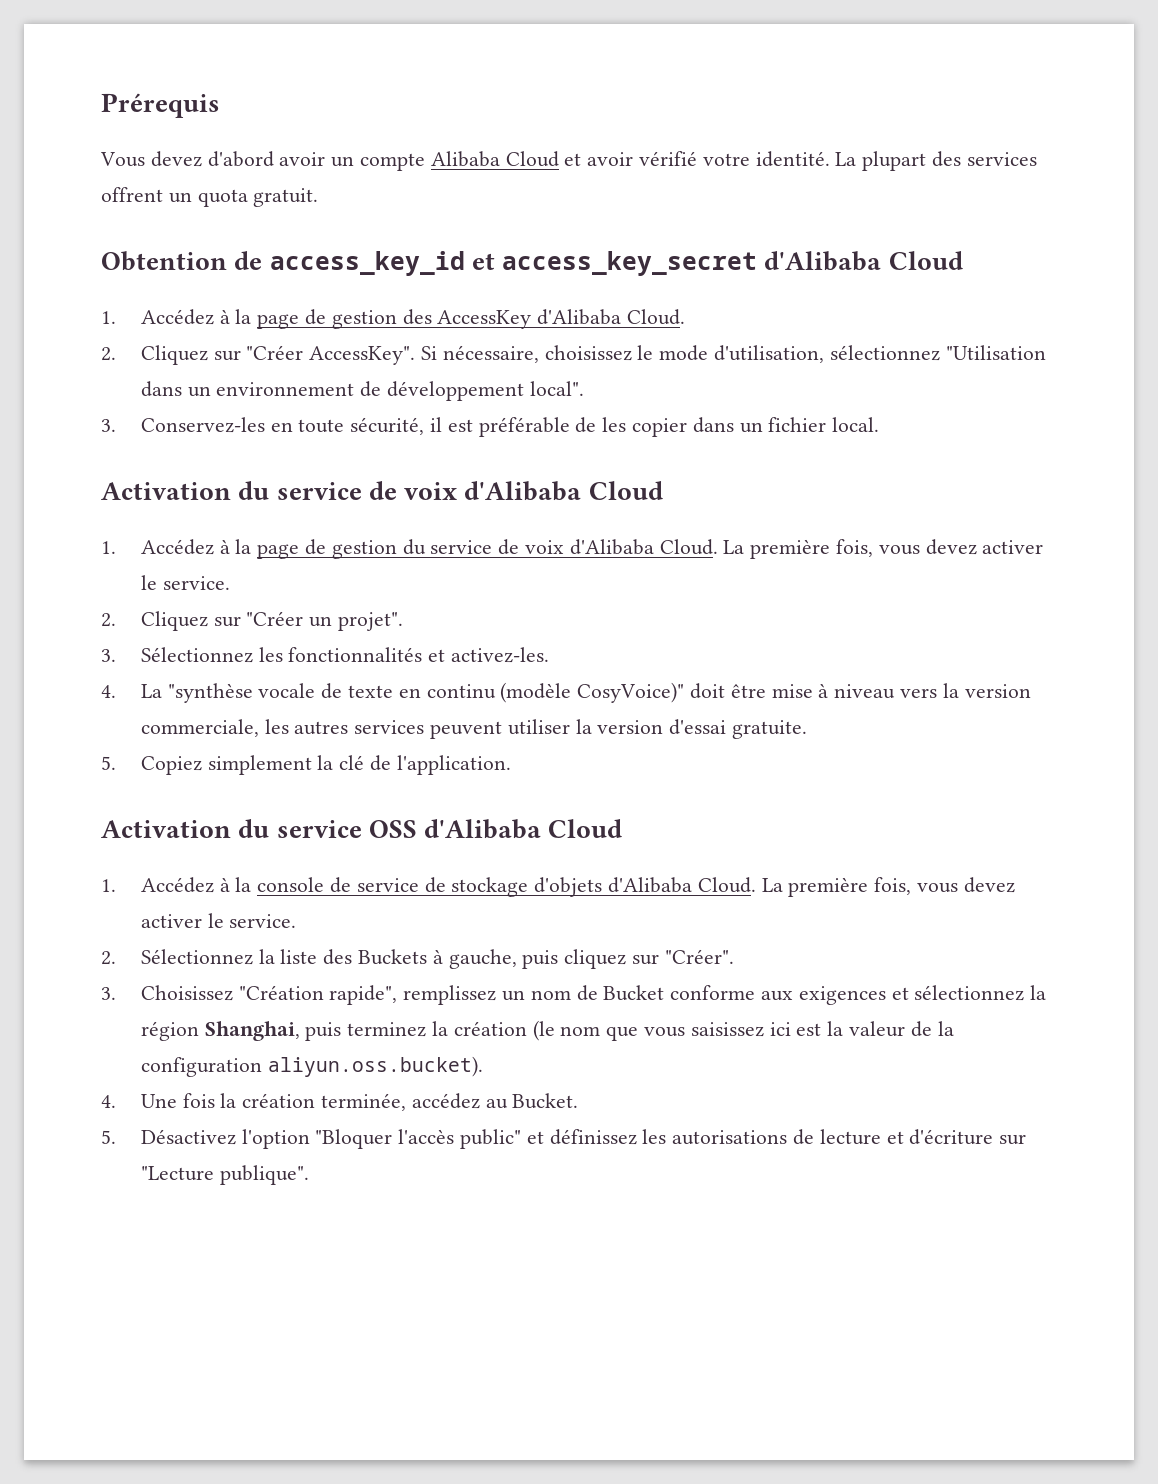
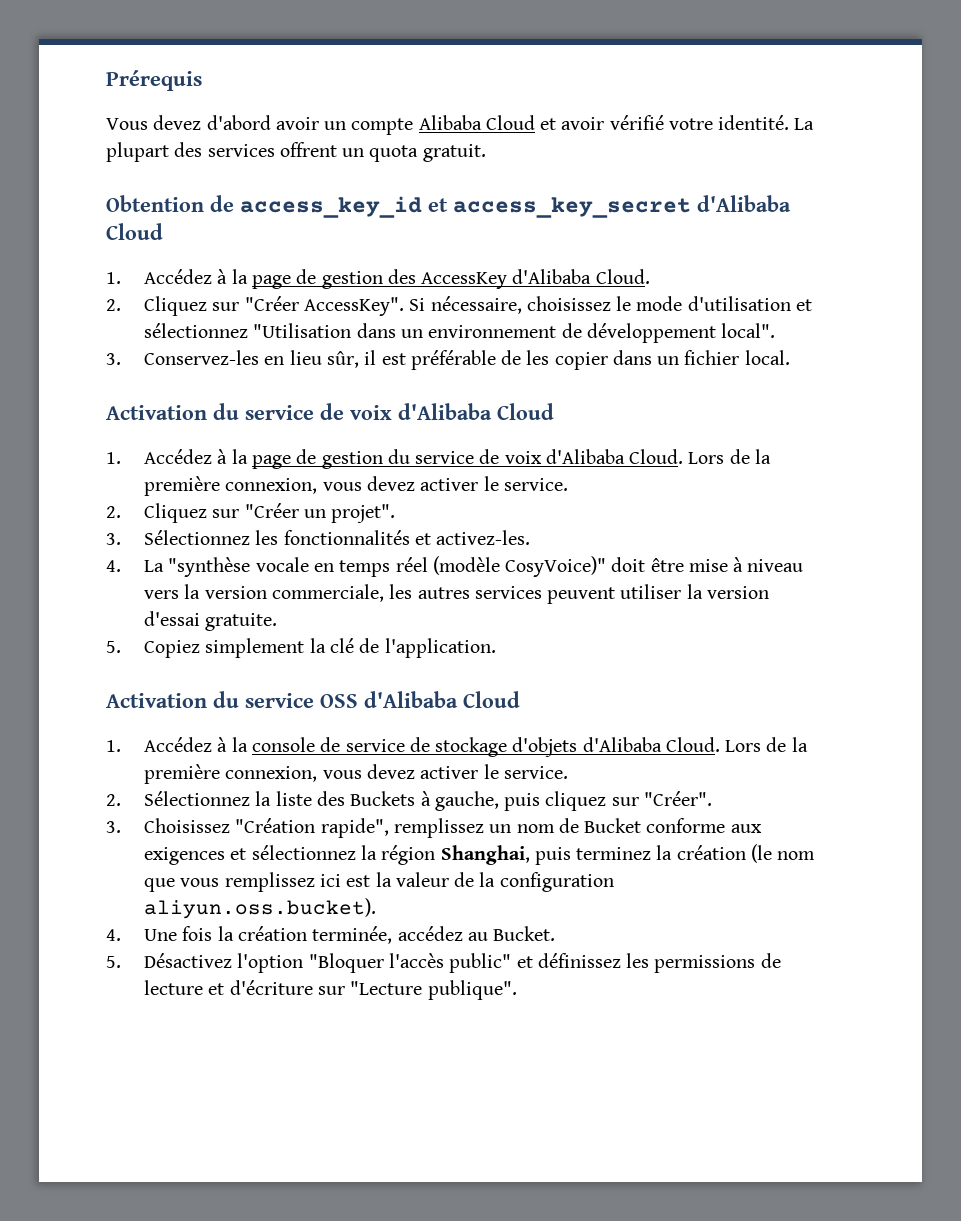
[714,345,825,363] d'utilisation, -> [687,296,812,311] d'utilisation et
[298,417,425,435] toute sécurité, -> [289,350,359,368] lieu sûr,
[723,539,874,559] La première fois, -> [688,449,771,464] [144,476,318,496] Lors de la première connexion,
[321,683,496,699] de texte en continu -> [313,557,428,577] en temps réel
[761,877,912,897] La première fois, -> [725,737,808,752] [144,764,318,784] Lors de la première connexion,
[690,1022,764,1037] saisissez -> [224,872,315,892] remplissez
[672,1130,788,1145] autorisations -> [654,955,756,973] permissions

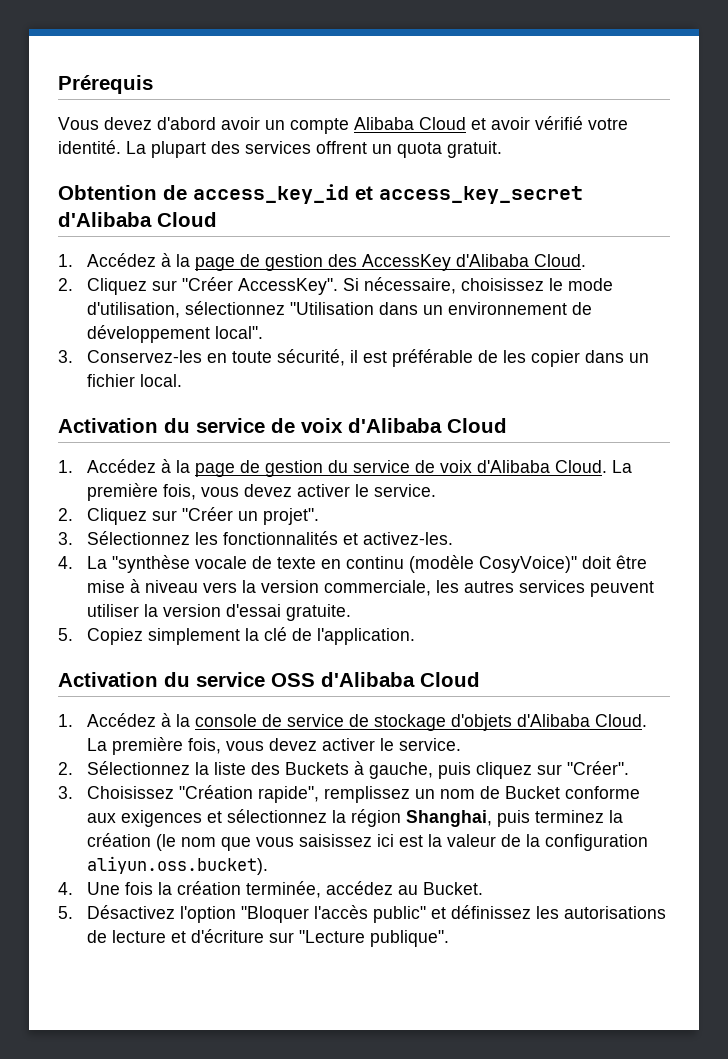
[687,296,812,311] d'utilisation et -> [86,302,180,318] d'utilisation,
[289,350,359,368] lieu sûr, -> [231,349,345,366] toute sécurité,
[688,449,771,464] [144,476,318,496] Lors de la première connexion, -> [611,460,632,473] [86,483,196,501] La première fois,
[313,557,428,577] en temps réel -> [251,556,404,569] de texte en continu
[725,737,808,752] [144,764,318,784] Lors de la première connexion, -> [86,737,221,755] La première fois,
[224,872,315,892] remplissez -> [298,834,372,847] saisissez
[654,955,756,973] permissions -> [563,906,666,919] autorisations

